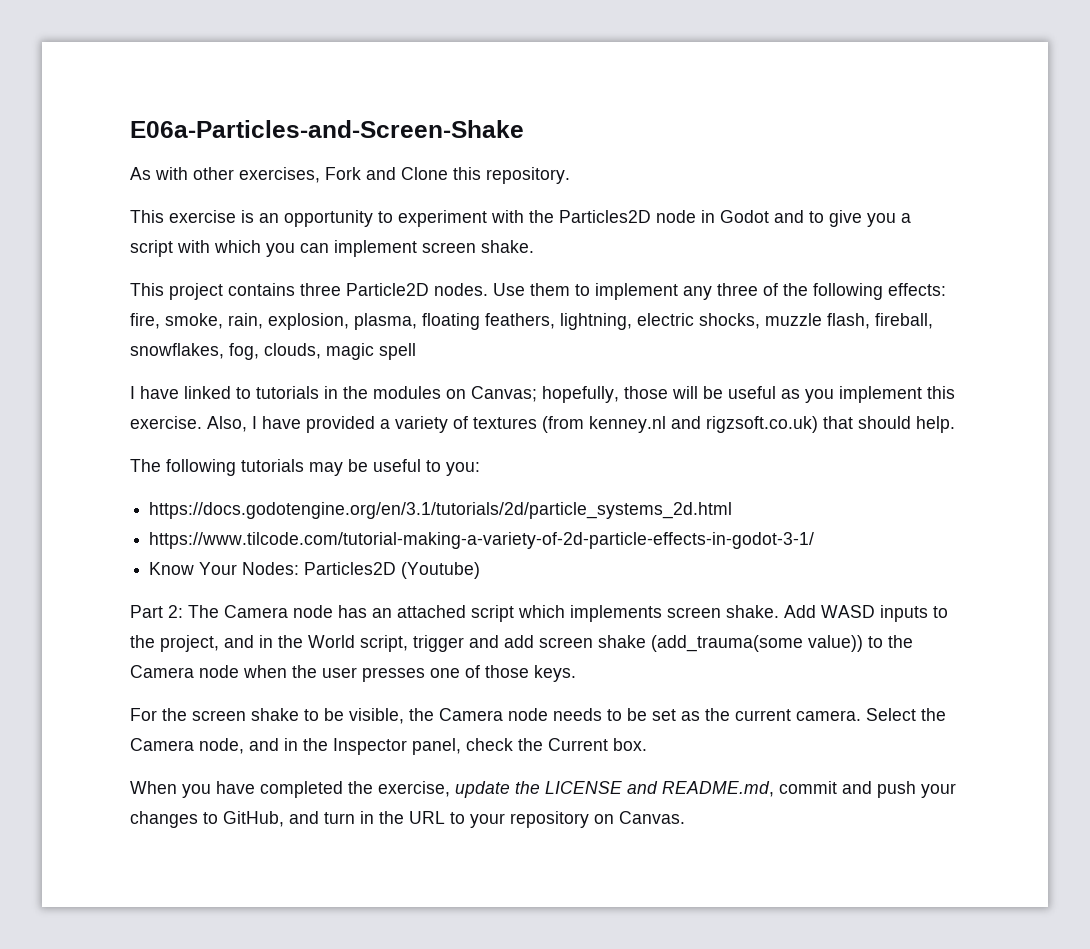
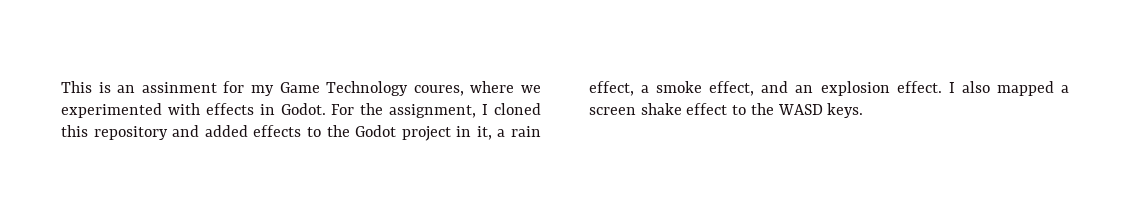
[130,120,524,138] [130,167,570,184] [130,210,911,227] [130,240,534,257] [130,283,946,300] [130,313,933,330] [130,343,416,360] [130,386,955,403] [130,416,955,433] [130,459,480,476] [149,502,733,519] [149,532,815,549] [149,562,481,579] [130,605,948,622] [130,635,913,652] [130,665,576,682] [130,708,946,724] [130,738,647,755] [130,781,956,798] [130,811,685,828] E06a-Particles-and-Screen-Shake // As with other exercises, Fork and Clone this repository. // This exercise is an opportunity to experiment with the Particles2D node in Godot and to give you a script with which you can implement screen shake. // This project contains three Particle2D nodes. Use them to implement any three of the following effects: fire, smoke, rain, explosion, plasma, floating feathers, lightning, electric shocks, muzzle flash, fireball, snowflakes, fog, clouds, magic spell // I have linked to tutorials in the modules on Canvas; hopefully, those will be useful as you implement this exercise. Also, I have provided a variety of textures (from kenney.nl and rigzsoft.co.uk) that should help. // The following tutorials may be useful to you: // https://docs.godotengine.org/en/3.1/tutorials/2d/particle_systems_2d.html // https://www.tilcode.com/tutorial-making-a-variety-of-2d-particle-effects-in-godot-3-1/ // Know Your Nodes: Particles2D (Youtube) // Part 2: The Camera node has an attached script which implements screen shake. Add WASD inputs to the project, and in the World script, trigger and add screen shake (add_trauma(some value)) to the Camera node when the user presses one of those keys. // For the screen shake to be visible, the Camera node needs to be set as the current camera. Select the Camera node, and in the Inspector panel, check the Current box. // When you have completed the exercise, update the LICENSE and README.md, commit and push your changes to GitHub, and turn in the URL to your repository on Canvas. -> [61,81,542,96] [61,103,542,118] [61,125,541,141] [589,81,1069,96] [589,103,864,118] This is an assinment for my Game Technology coures, where we experimented with effects in Godot. For the assignment, I cloned this repository and added effects to the Godot project in it, a rain effect, a smoke effect, and an explosion effect. I also mapped a screen shake effect to the WASD keys.

